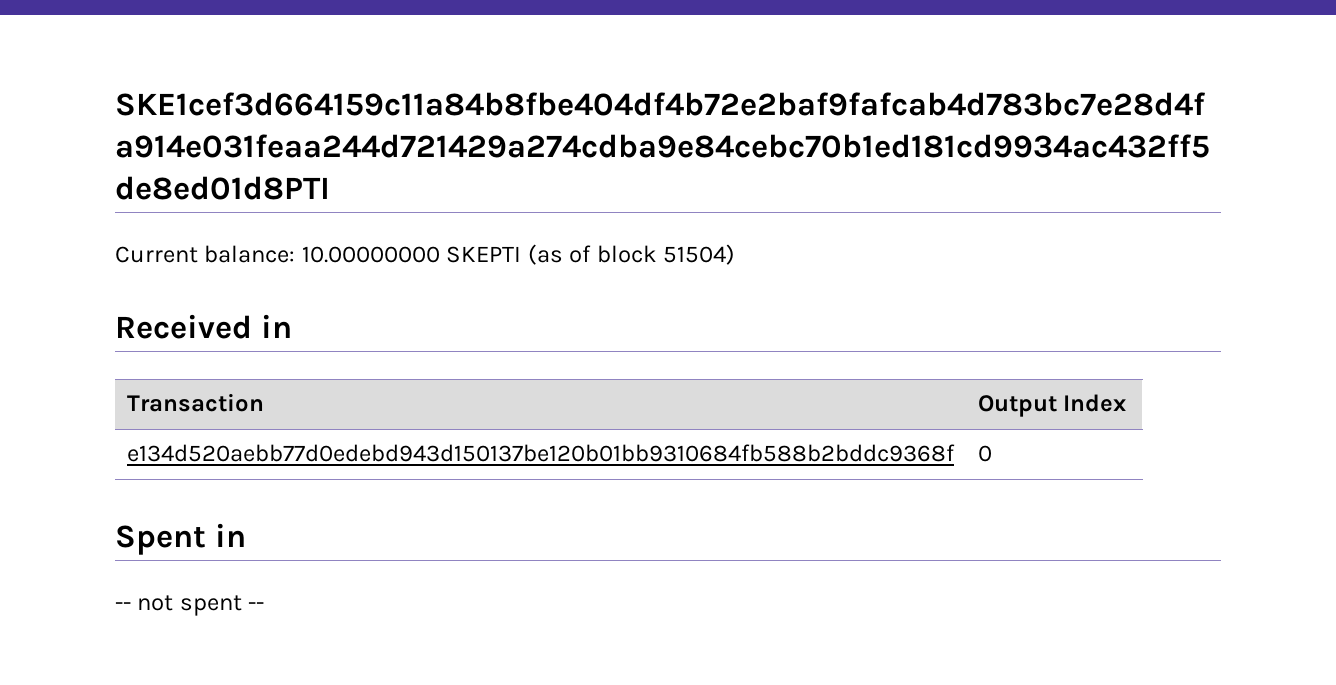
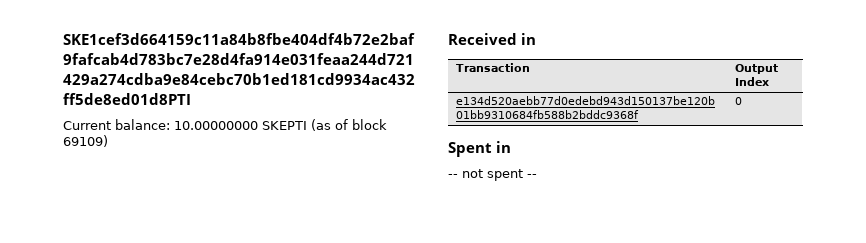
[663,244,736,265] 51504) -> [63,135,108,147] 69109)

